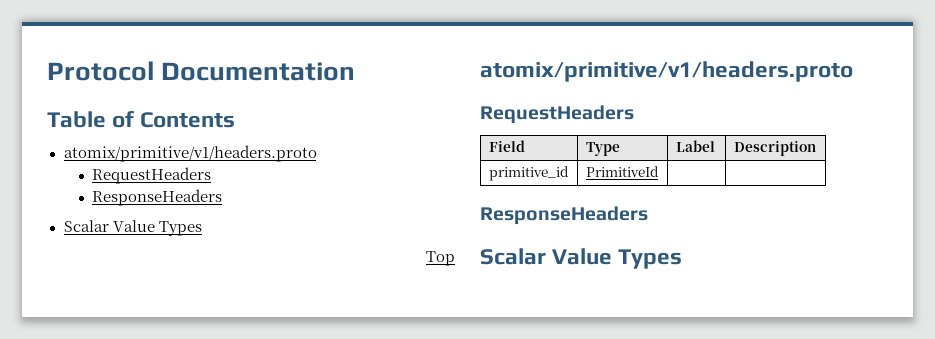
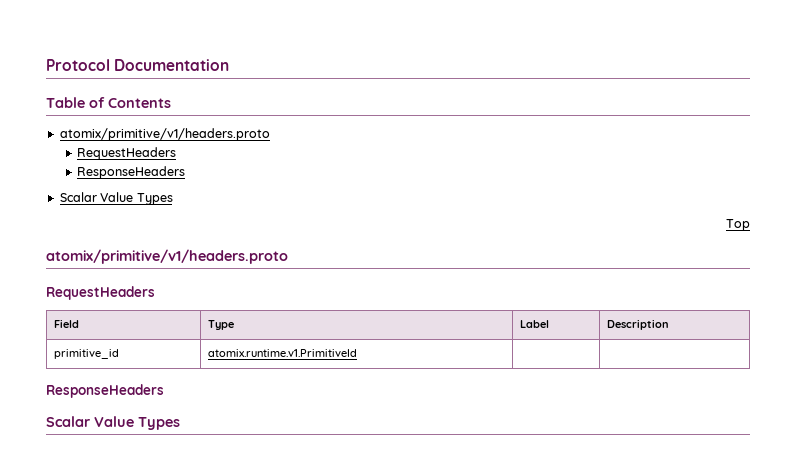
[585,166,659,177] PrimitiveId -> [208,349,358,357] atomix.runtime.v1.PrimitiveId

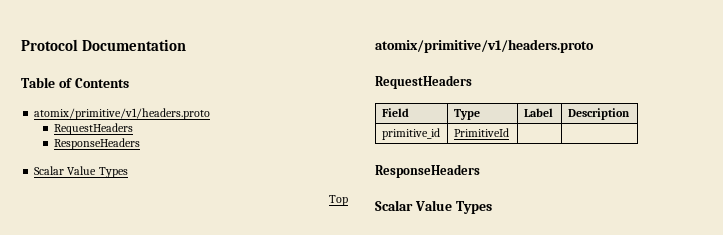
[208,349,358,357] atomix.runtime.v1.PrimitiveId -> [453,128,509,137] PrimitiveId

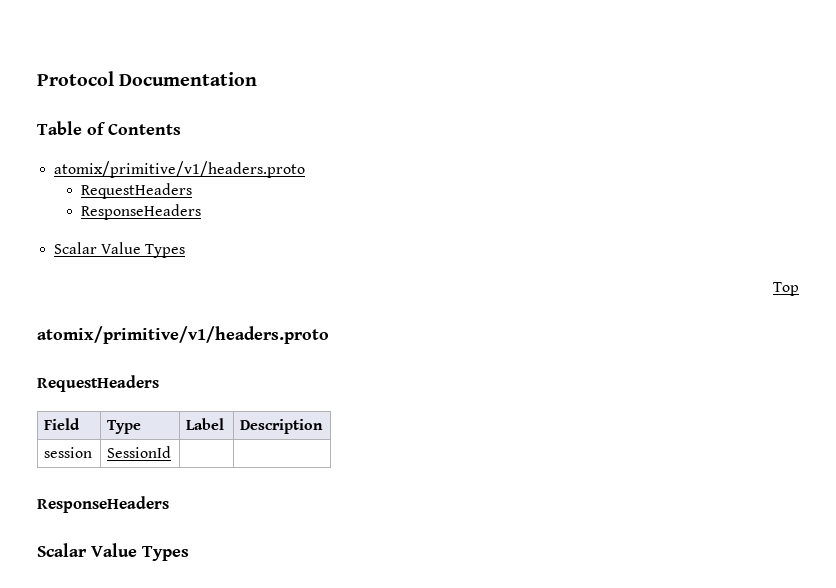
[381,128,440,140] [453,128,509,137] primitive_id | PrimitiveId -> [44,447,93,458] [107,446,172,458] session | SessionId

